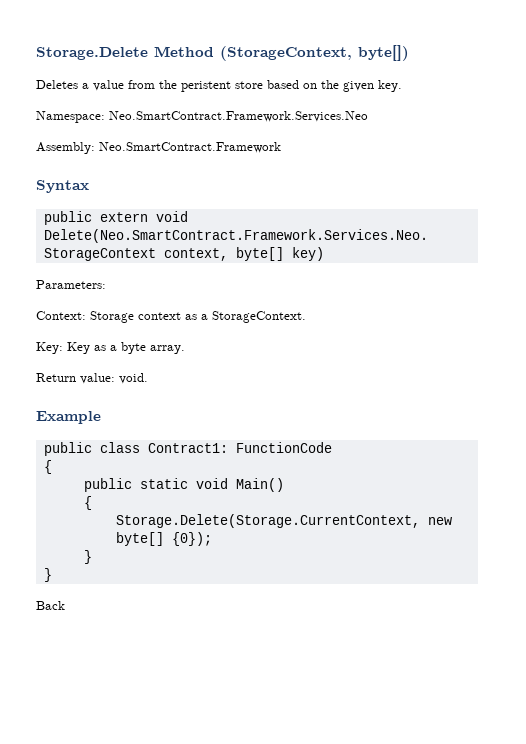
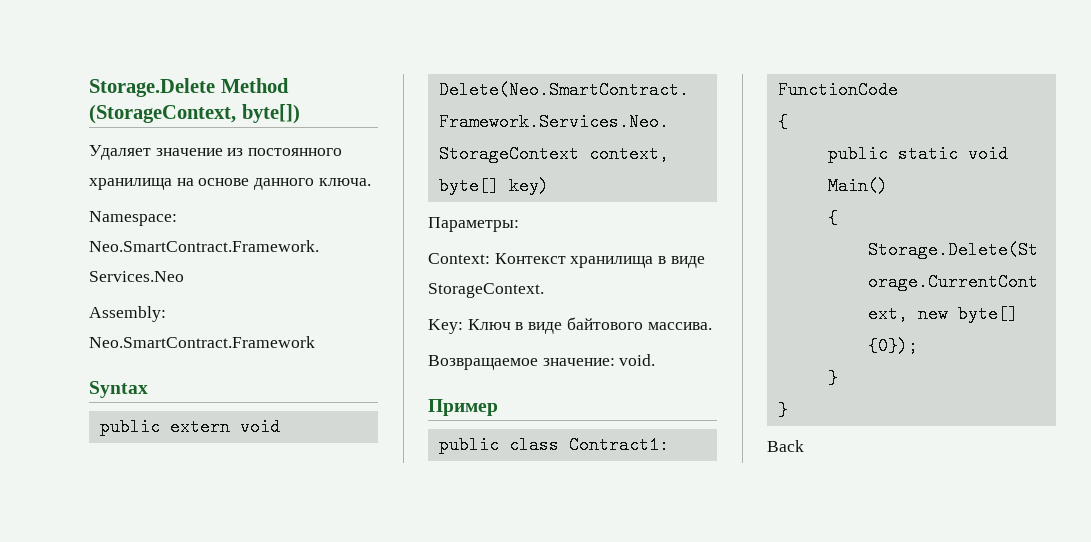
[36,80,402,92] Deletes a value from the peristent store based on the given key. -> [89,145,343,160] [89,178,371,190] Удаляет значение из постоянного хранилища на основе данного ключа.
[36,280,106,289] Parameters: -> [428,217,519,232] Параметры:
[90,311,306,323] [36,342,185,354] [36,373,115,384] Storage context as a StorageContext. // Key: Key as a byte array. // Return value: -> [494,253,705,268] [428,283,544,298] [428,317,712,334] [428,355,615,370] Контекст хранилища в виде StorageContext. // Key: Ключ в виде байтового массива. // Возвращаемое значение:
[36,411,101,424] Example -> [428,399,498,416] Пример

